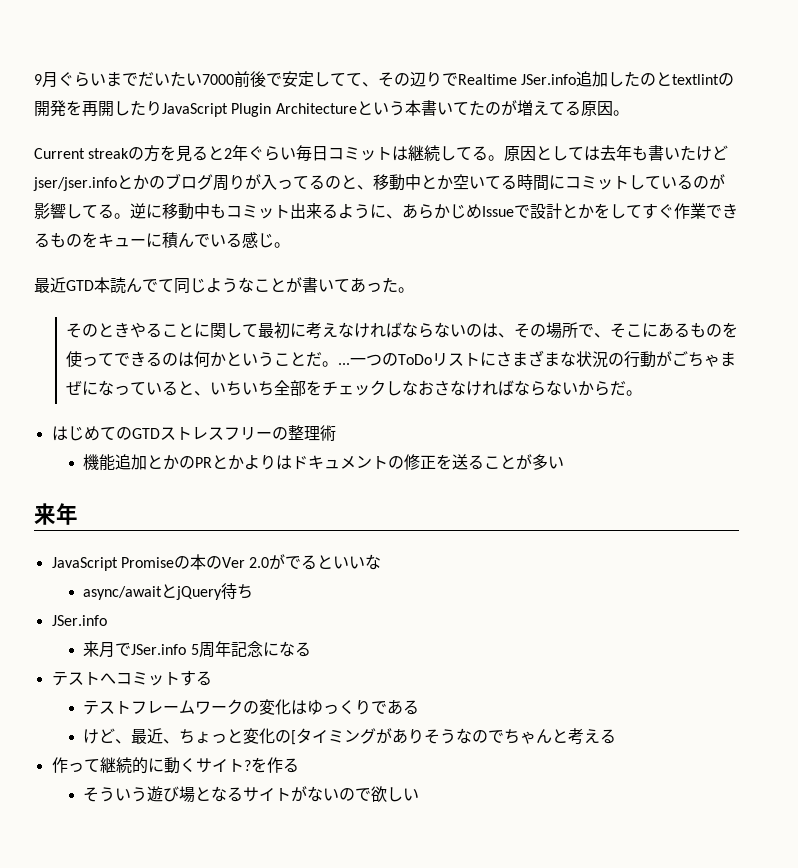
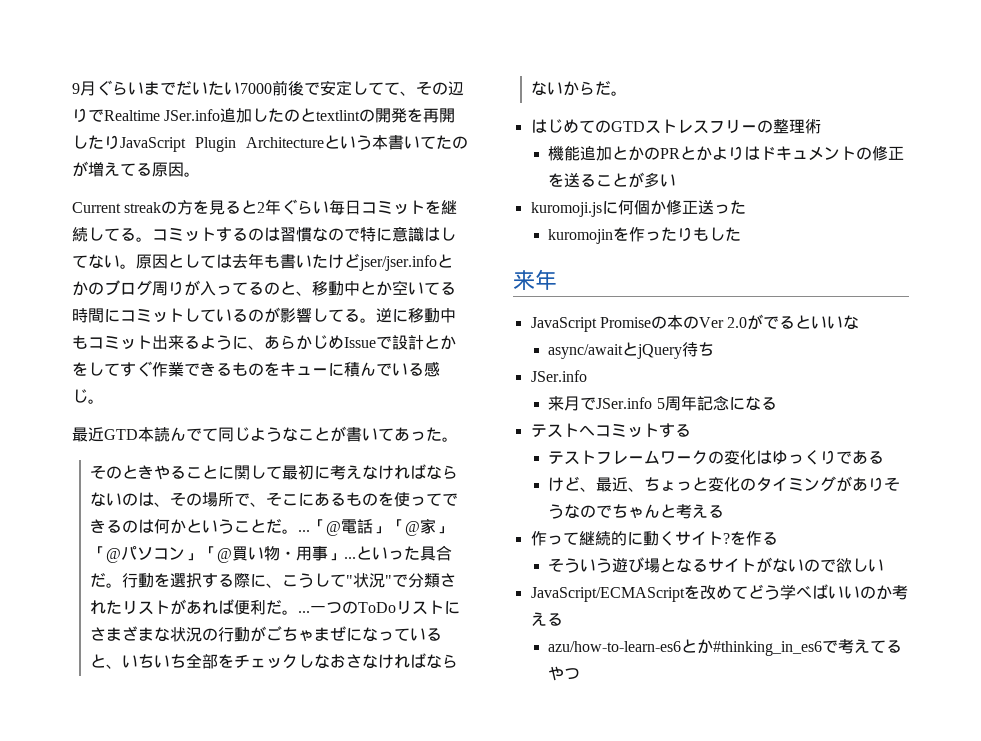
[392,146,409,161] は -> [425,200,442,214] を
(505, 158) none -> [152,226,456,242] [72,254,136,269] コミットするのは習慣なので特に意識はしてない。
(350, 364) none -> [309,518,452,536] [89,545,452,563] [89,573,456,588] [89,599,310,615] 「@電話」「@家」「@パソコン」「@買い物・用事」...といった具合だ。行動を選択する際に、こうして"状況"で分類されたリストがあれば便利だ。...
(565, 462) none -> [530,199,746,217] [548,227,742,244] // kuromoji.jsに何個か修正送った // kuromojinを作ったりもした
[291,730,297,745] [ -> (757, 484) none
(420, 794) none -> [530,584,908,602] [530,612,563,626] [548,639,903,656] [548,666,581,681] // JavaScript/ECMAScriptを改めてどう学べばいいのか考える // azu/how-to-learn-es6とか#thinking_in_es6で考えてるやつ

